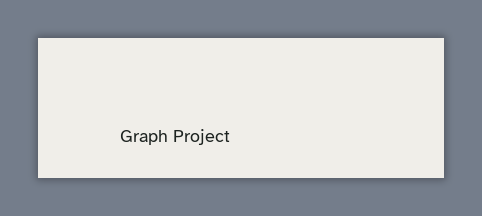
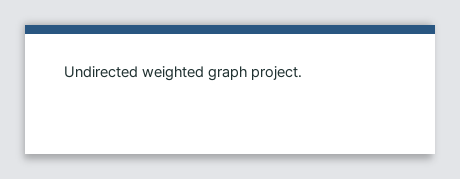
[120,129,230,145] Graph Project -> [64,66,303,81] Undirected weighted graph project.

